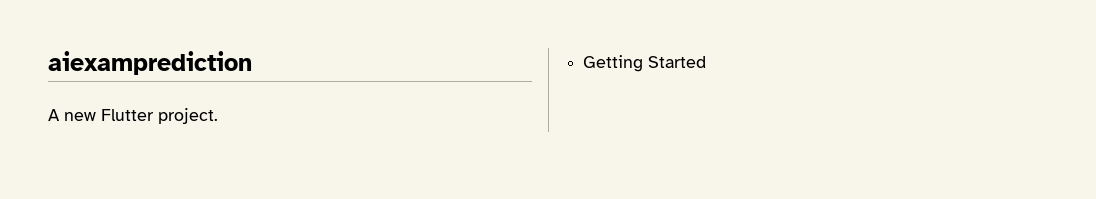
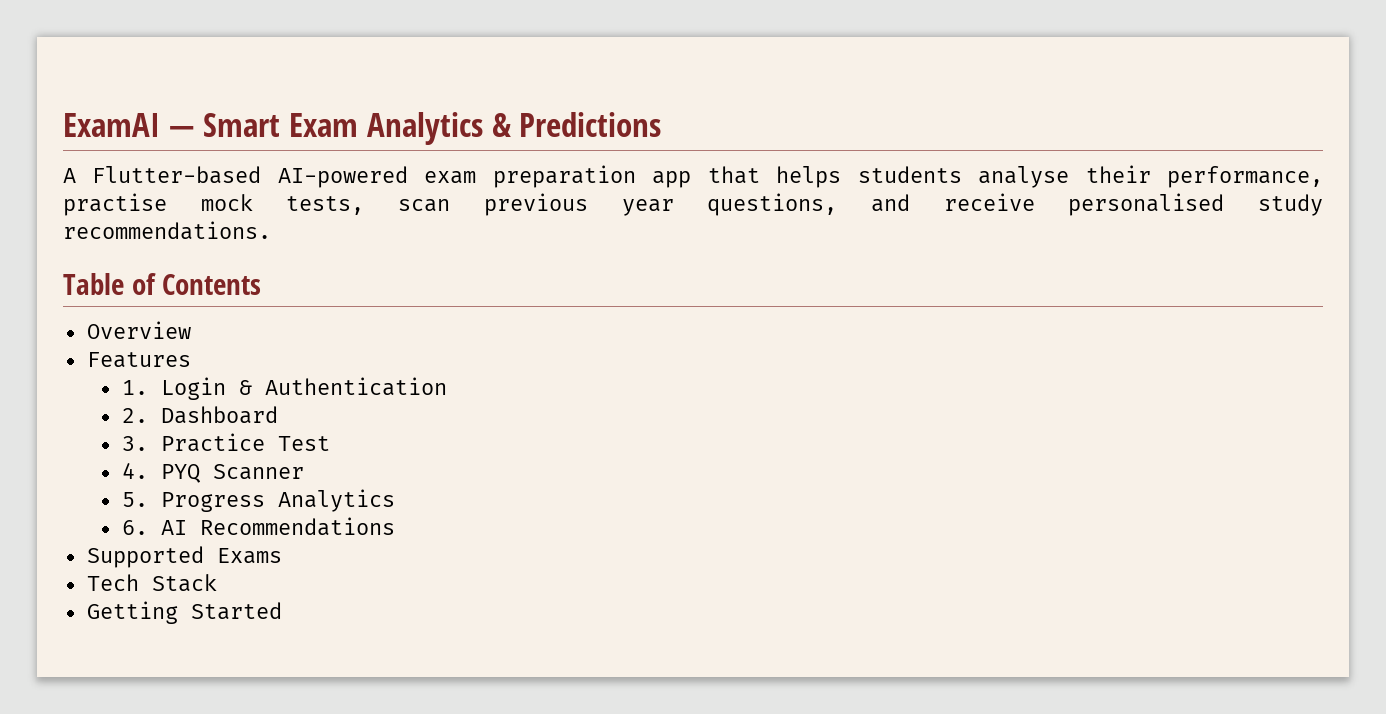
[48,51,252,75] [48,108,218,124] aiexamprediction // A new Flutter project. -> [63,112,662,145] [63,165,1324,188] [63,193,1324,216] [63,221,271,240] [63,273,262,295] [86,321,191,339] [86,352,191,368] [121,377,447,400] [121,406,278,424] [121,433,330,452] [121,463,304,483] [121,489,395,512] [121,517,395,536] [86,546,282,568] [86,574,217,592] ExamAI — Smart Exam Analytics & Predictions // A Flutter-based AI-powered exam preparation app that helps students analyse their performance, practise mock tests, scan previous year questions, and receive personalised study recommendations. // Table of Contents // Overview // Features // 1. Login & Authentication // 2. Dashboard // 3. Practice Test // 4. PYQ Scanner // 5. Progress Analytics // 6. AI Recommendations // Supported Exams // Tech Stack

